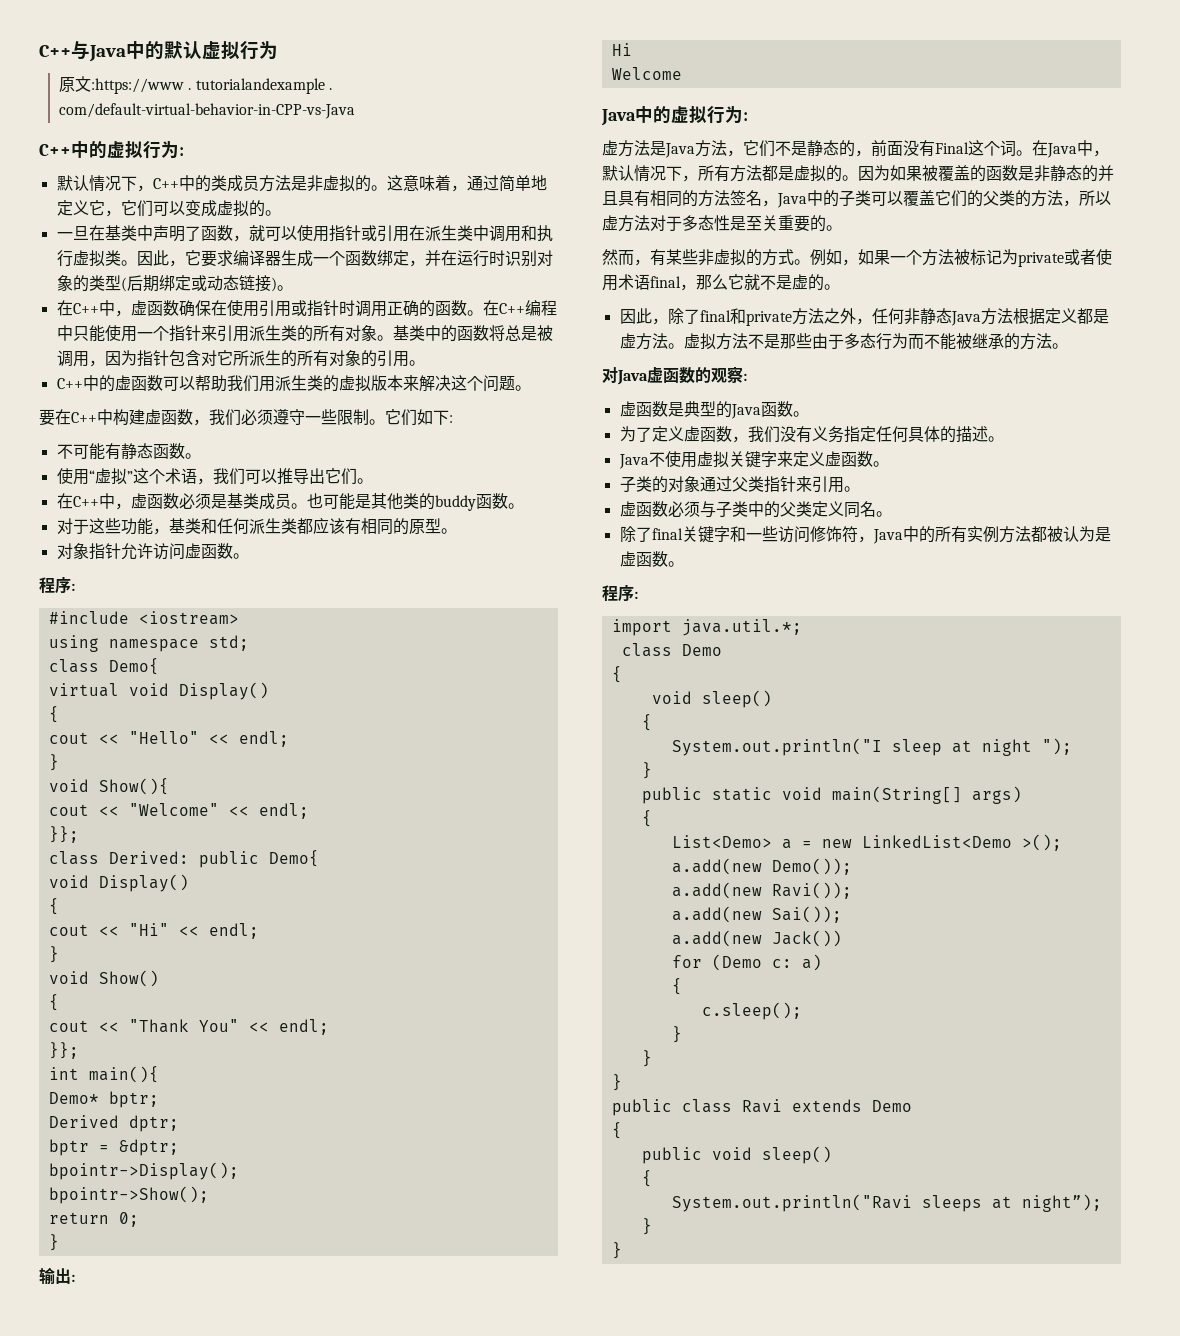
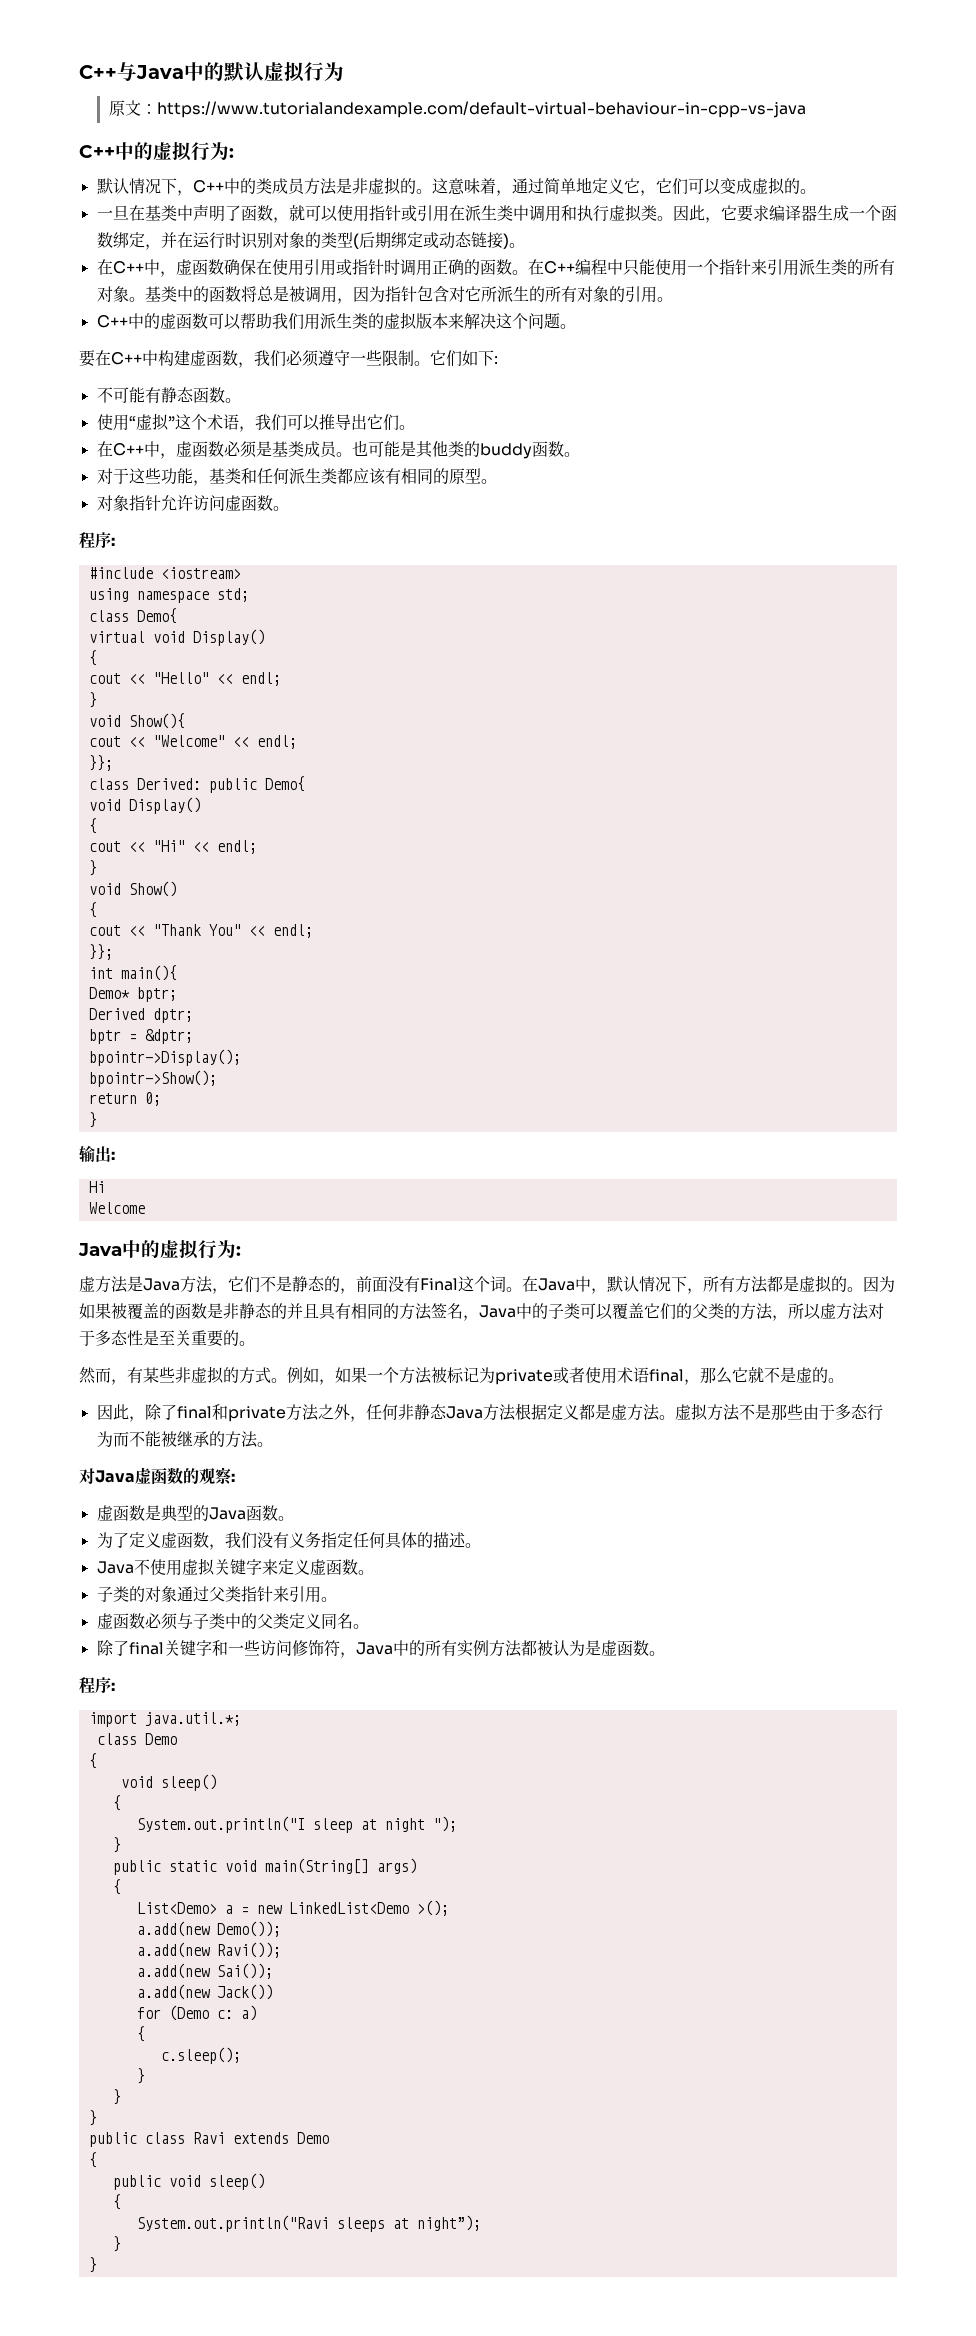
[90,78,332,94] [58,103,355,119] :https://www . tutorialandexample . com/default-virtual-behavior-in-CPP-vs-Java -> [140,101,806,118] ：https://www.tutorialandexample.com/default-virtual-behaviour-in-cpp-vs-java

